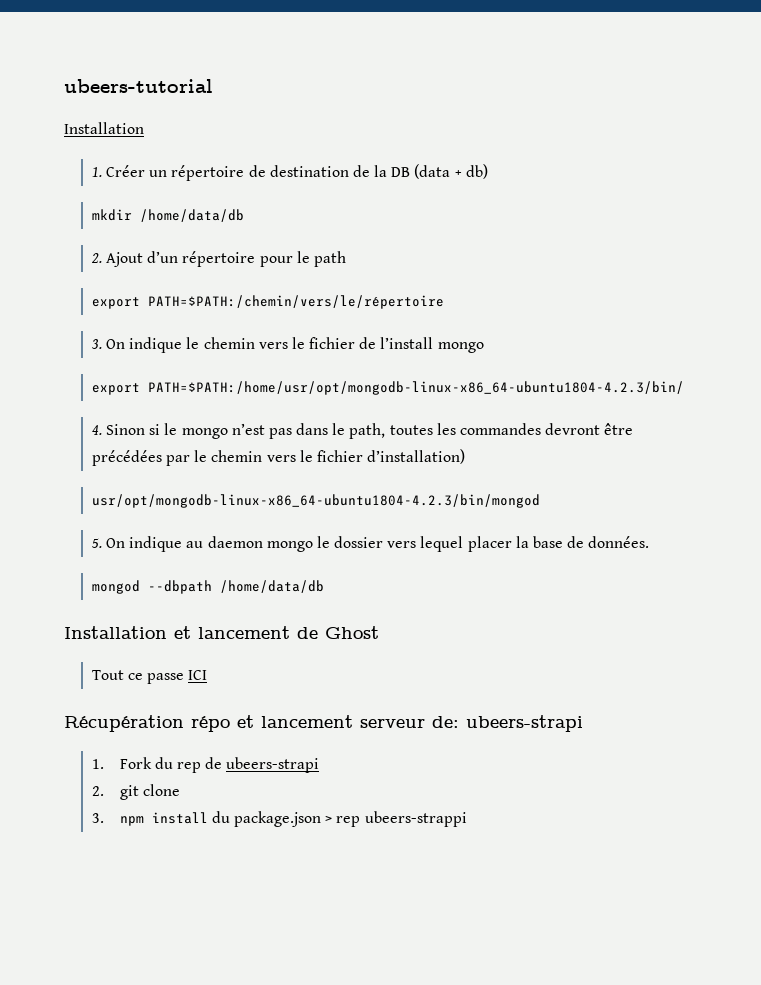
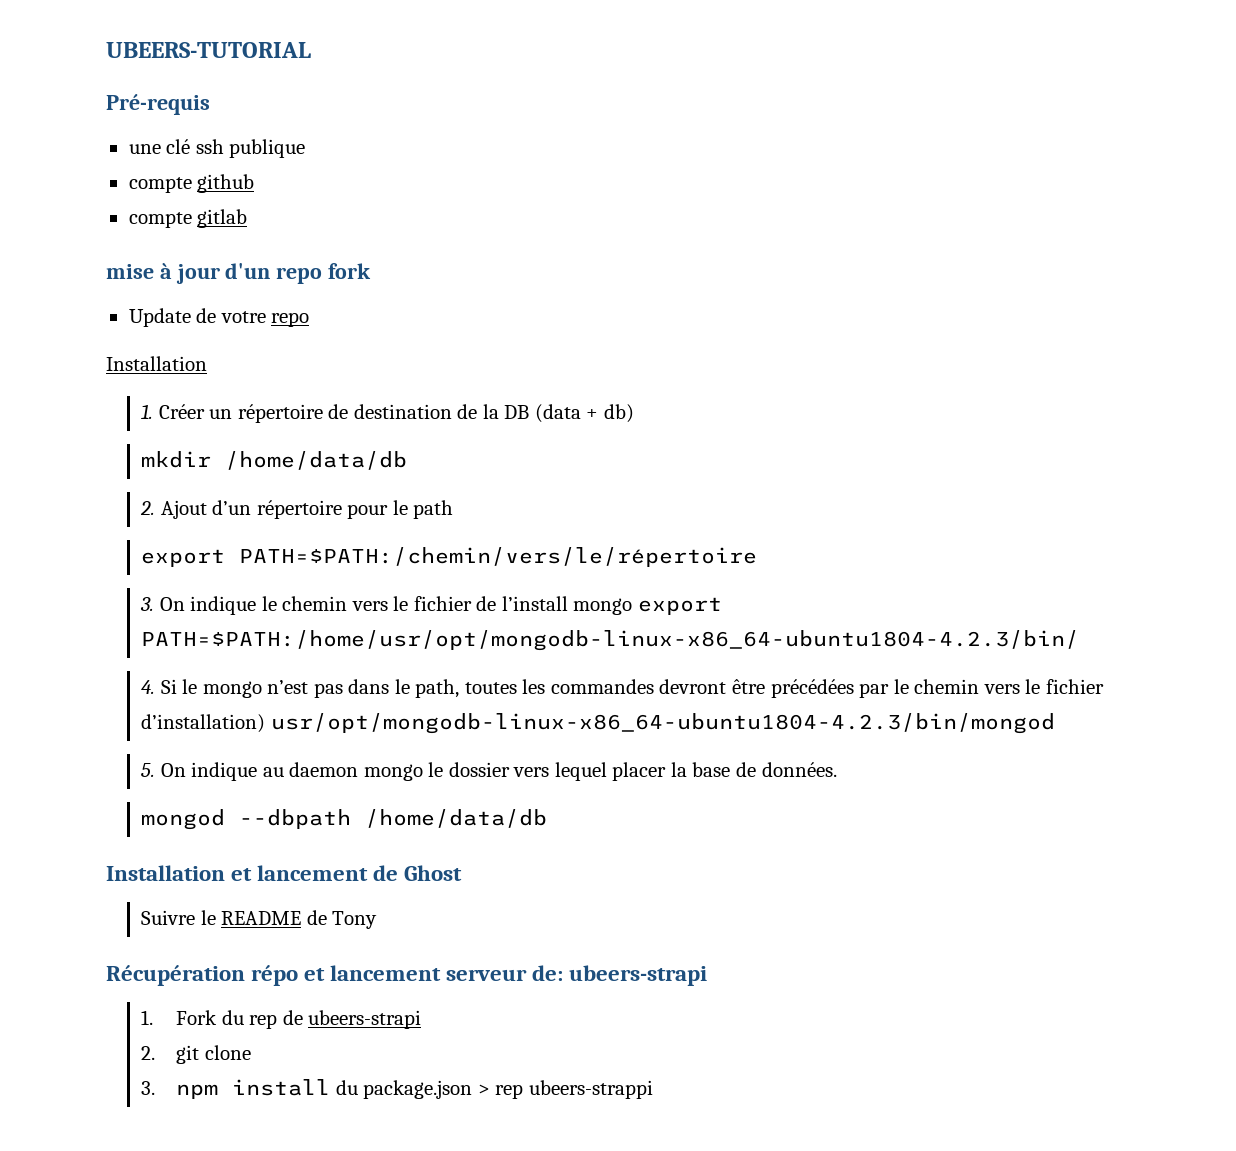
[64,79,213,93] ubeers-tutorial -> [106,42,311,58] [106,94,210,115] [128,139,306,158] [128,174,255,193] [128,209,248,228] [106,263,372,284] [128,308,310,327] UBEERS-TUTORIAL // Pré-requis // une clé ssh publique // compte github // compte gitlab // mise à jour d'un repo fork // Update de votre repo
(484, 347) // -> (633, 606) none
[105,424,161,435] Sinon si -> [160,679,177,694] Si
(466, 456) // -> (266, 723) none
[91,670,208,684] Tout ce passe ICI -> [141,910,378,929] Suivre le README de Tony

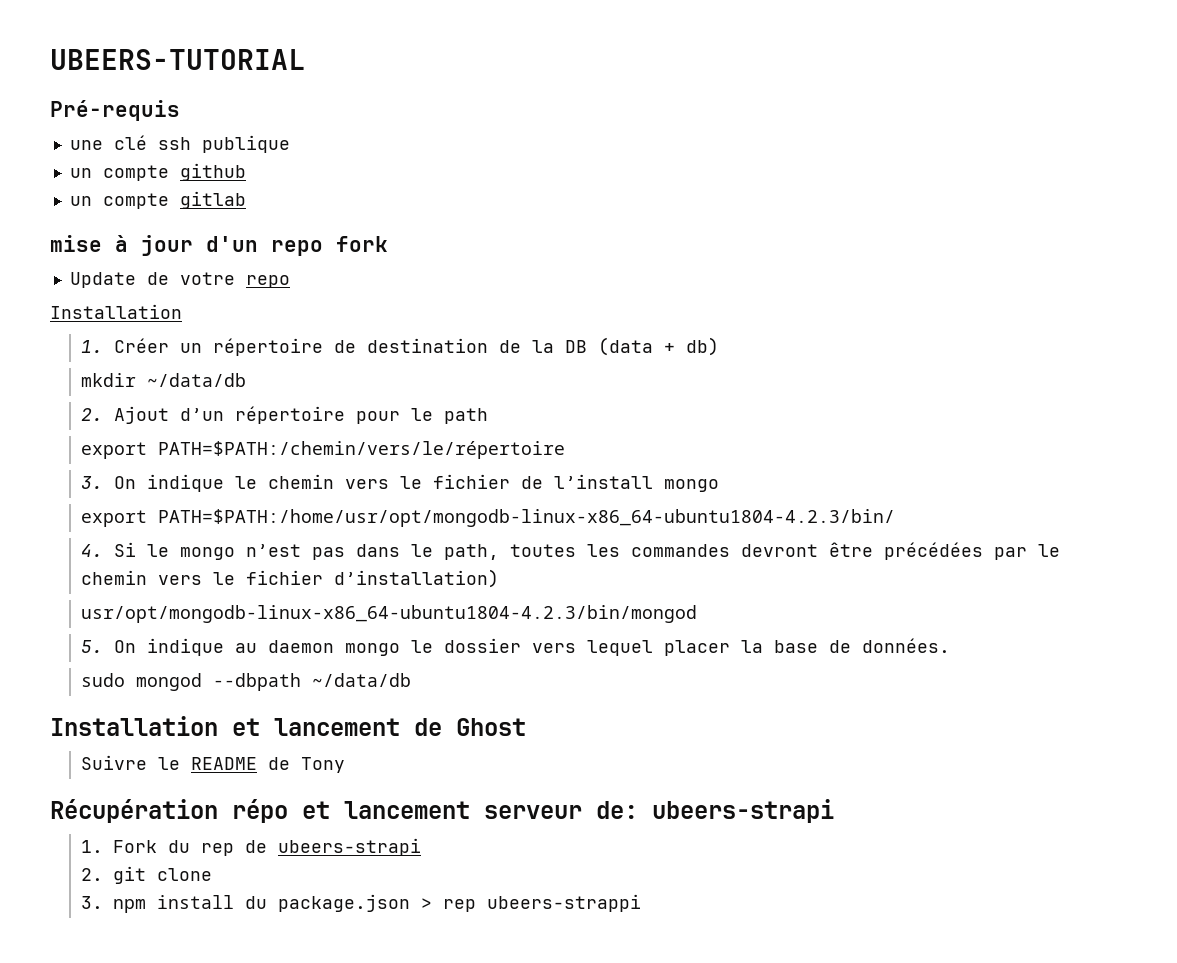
(306, 148) none -> [69,168,92,178] un
(255, 183) none -> [69,196,92,206] un
[225,451,408,470] /home/data/db -> [147,373,247,387] ~/data/db
(633, 606) none -> (720, 485) //
(266, 723) none -> (500, 578) //
(837, 769) none -> [81,673,126,687] sudo
[365,809,548,828] /home/data/db -> [312,673,412,687] ~/data/db

